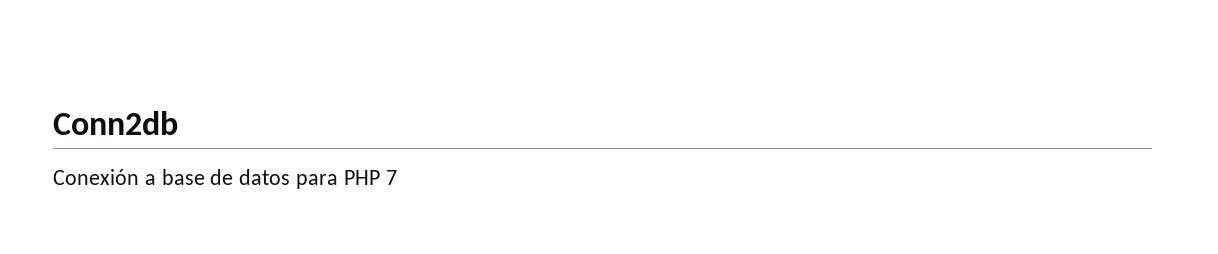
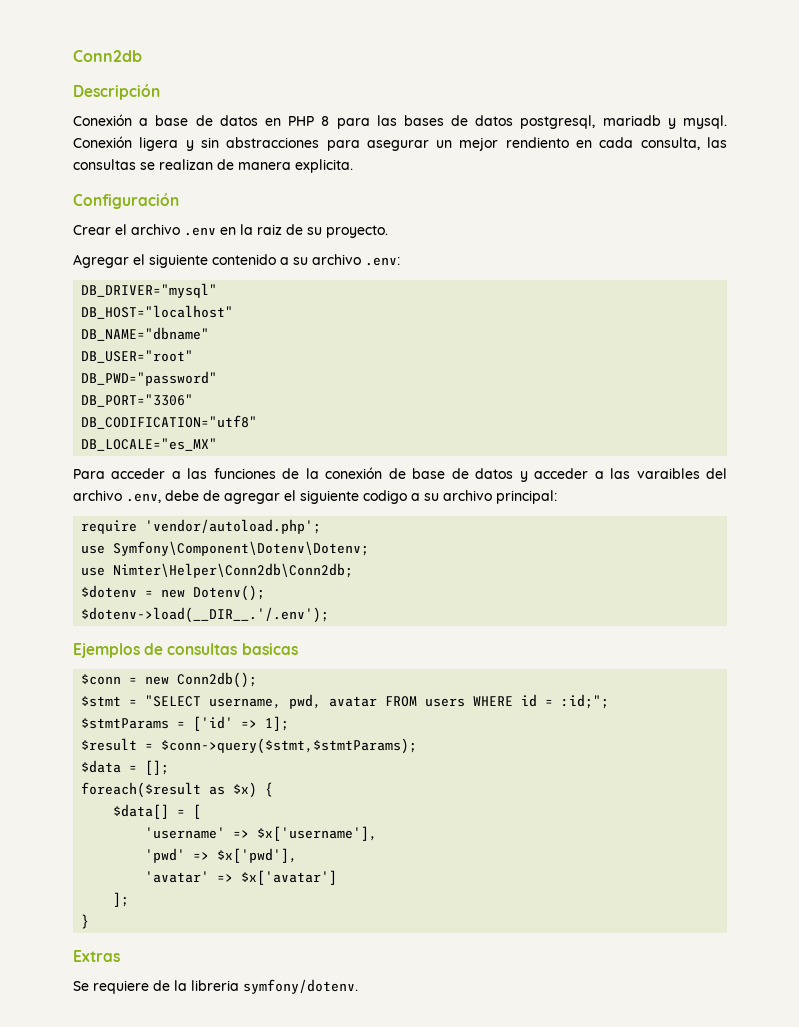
(178, 123) none -> [73,84,160,100] // Descripción
[296,170,397,189] para PHP 7 -> [264,115,727,129] [73,136,727,151] [73,159,353,173] [73,193,179,209] [73,224,388,238] [73,254,400,268] [81,283,218,298] [81,305,234,319] [81,327,210,341] [81,350,194,363] [81,371,218,386] [81,394,194,407] [81,415,258,429] [81,438,218,451] [73,467,728,482] [73,490,557,504] [81,519,322,534] [81,541,370,556] [81,563,354,578] [81,585,266,601] [81,607,330,623] [73,643,298,658] [81,672,258,688] [81,694,610,709] [81,716,290,731] [81,738,418,754] [81,760,170,775] [81,782,274,798] [113,804,202,819] [145,826,378,841] [145,848,298,863] [145,870,338,885] [113,892,130,907] [81,914,90,929] [73,950,120,962] [73,979,358,994] en PHP 8 para las bases de datos postgresql, mariadb y mysql. Conexión ligera y sin abstracciones para asegurar un mejor rendiento en cada consulta, las consultas se realizan de manera explicita. // Configuración // Crear el archivo .env en la raiz de su proyecto. // Agregar el siguiente contenido a su archivo .env: // DB_DRIVER="mysql" // DB_HOST="localhost" // DB_NAME="dbname" // DB_USER="root" // DB_PWD="password" // DB_PORT="3306" // DB_CODIFICATION="utf8" // DB_LOCALE="es_MX" // Para acceder a las funciones de la conexión de base de datos y acceder a las varaibles del archivo .env, debe de agregar el siguiente codigo a su archivo principal: // require 'vendor/autoload.php'; // use Symfony\Component\Dotenv\Dotenv; // use Nimter\Helper\Conn2db\Conn2db; // $dotenv = new Dotenv(); // $dotenv->load(__DIR__.'/.env'); // Ejemplos de consultas basicas // $conn = new Conn2db(); // $stmt = "SELECT username, pwd, avatar FROM users WHERE id = :id;"; // $stmtParams = ['id' => 1]; // $result = $conn->query($stmt,$stmtParams); // $data = []; // foreach($result as $x) { // $data[] = [ // 'username' => $x['username'], // 'pwd' => $x['pwd'], // 'avatar' => $x['avatar'] // ]; // } // Extras // Se requiere de la libreria symfony/dotenv.

